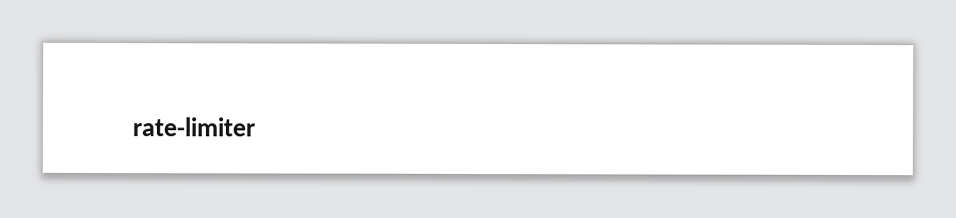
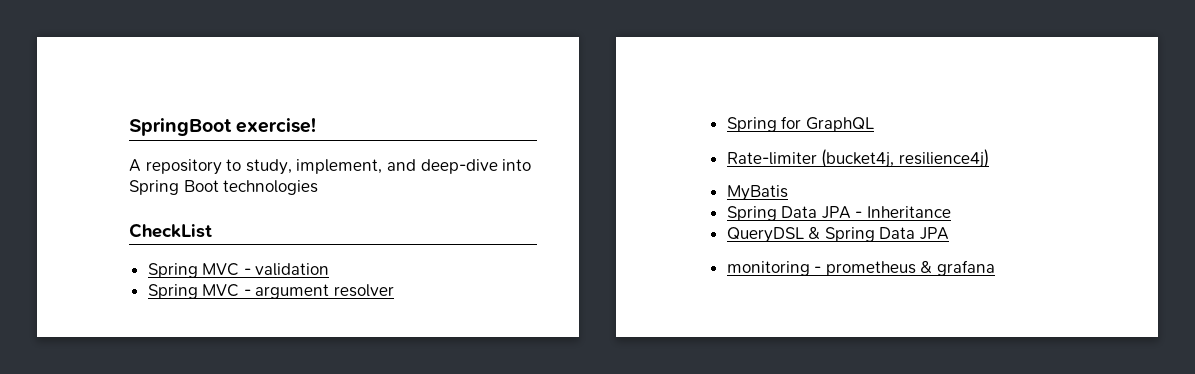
[132,117,255,137] rate-limiter -> [129,118,317,136] [129,159,532,175] [129,180,319,195] [129,223,212,238] [147,263,330,278] [147,284,395,299] [726,116,874,132] [726,149,989,168] [726,185,788,201] [726,206,952,221] [726,226,950,243] [726,260,996,276] SpringBoot exercise! // A repository to study, implement, and deep-dive into Spring Boot technologies // CheckList // Spring MVC - validation // Spring MVC - argument resolver // Spring for GraphQL // Rate-limiter (bucket4j, resilience4j) // MyBatis // Spring Data JPA - Inheritance // QueryDSL & Spring Data JPA // monitoring - prometheus & grafana

